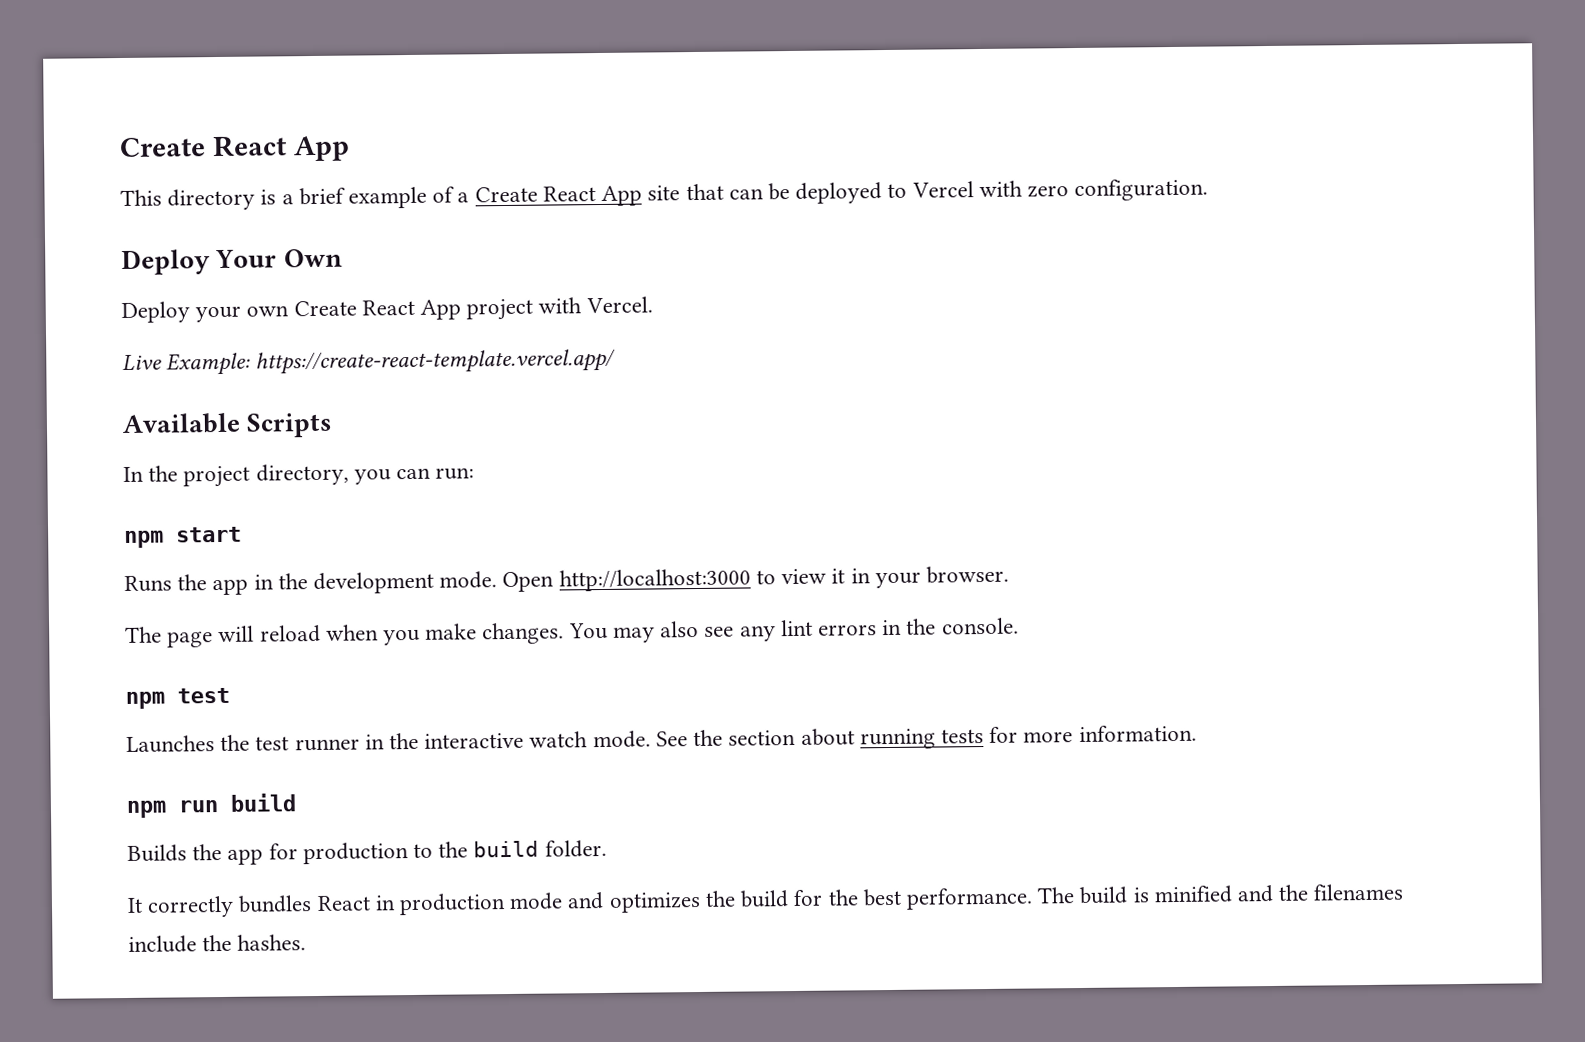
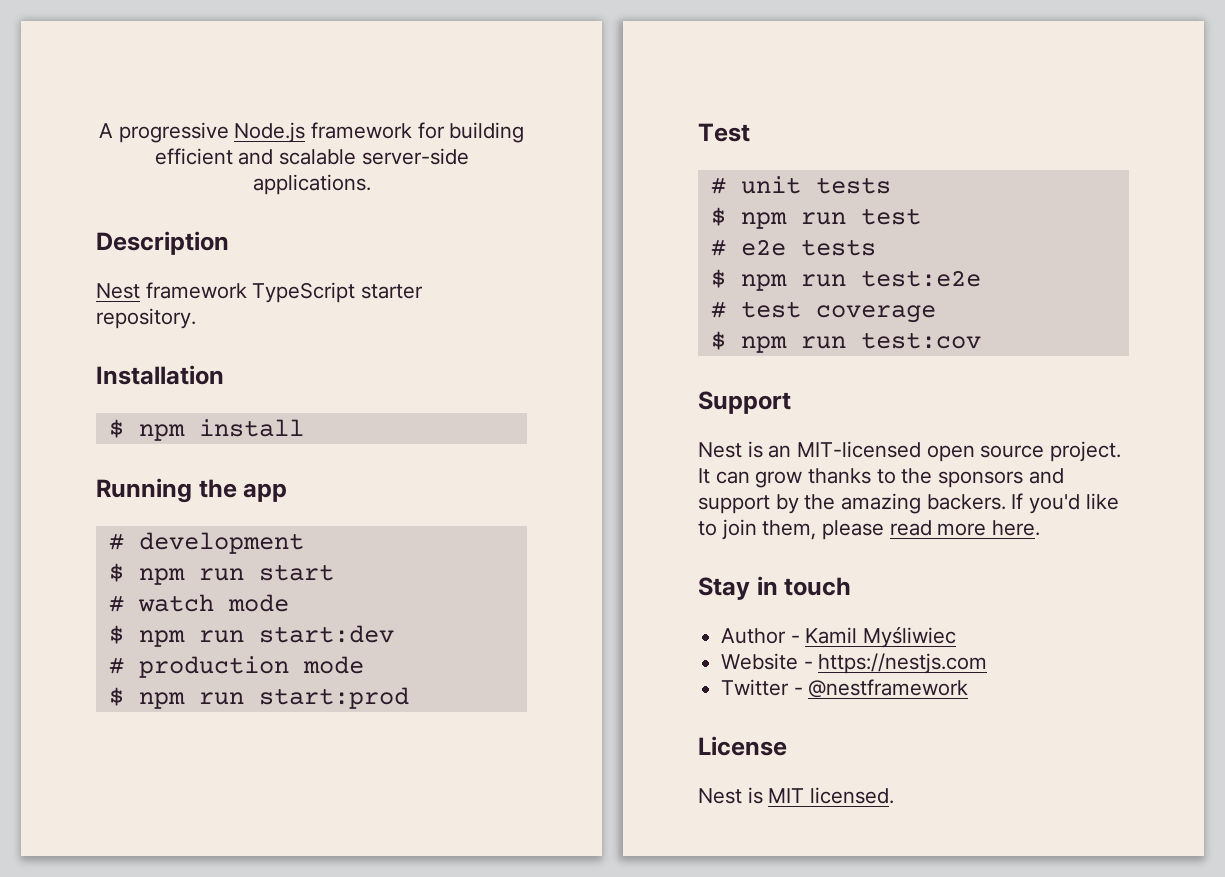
[119,135,350,162] [120,178,1209,211] [121,248,343,276] [121,296,653,324] [122,348,617,376] [122,412,334,438] [123,463,475,488] [124,526,242,548] [124,565,1009,596] [125,617,1019,648] [125,687,230,709] [126,724,1197,753] [126,793,297,818] [127,839,607,865] [127,883,1404,918] [128,934,307,953] Create React App // This directory is a brief example of a Create React App site that can be deployed to Vercel with zero configuration. // Deploy Your Own // Deploy your own Create React App project with Vercel. // Live Example: https://create-react-template.vercel.app/ // Available Scripts // In the project directory, you can run: // npm start // Runs the app in the development mode. Open http://localhost:3000 to view it in your browser. // The page will reload when you make changes. You may also see any lint errors in the console. // npm test // Launches the test runner in the interactive watch mode. See the section about running tests for more information. // npm run build // Builds the app for production to the build folder. // It correctly bundles React in production mode and optimizes the build for the best performance. The build is minified and the filenames include the hashes. -> [98,122,525,143] [154,148,469,165] [252,174,371,195] [96,231,229,255] [96,282,424,303] [96,308,196,329] [96,365,224,385] [108,419,304,441] [96,478,288,503] [108,532,304,554] [108,563,334,585] [108,594,289,612] [108,625,394,647] [108,656,364,678] [108,687,409,709] [698,123,750,142] [710,176,891,194] [710,207,921,229] [710,239,876,256] [710,269,981,291] [710,301,936,323] [710,331,981,353] [698,391,791,414] [698,441,1122,462] [698,468,1064,488] [698,493,1119,514] [698,519,1041,540] [698,576,852,600] [721,626,957,648] [721,653,988,674] [721,679,969,698] [698,736,787,756] [698,787,895,804] A progressive Node.js framework for building efficient and scalable server-side applications. // Description // Nest framework TypeScript starter repository. // Installation // $ npm install // Running the app // # development // $ npm run start // # watch mode // $ npm run start:dev // # production mode // $ npm run start:prod // Test // # unit tests // $ npm run test // # e2e tests // $ npm run test:e2e // # test coverage // $ npm run test:cov // Support // Nest is an MIT-licensed open source project. It can grow thanks to the sponsors and support by the amazing backers. If you'd like to join them, please read more here. // Stay in touch // Author - Kamil Myśliwiec // Website - https://nestjs.com // Twitter - @nestframework // License // Nest is MIT licensed.

